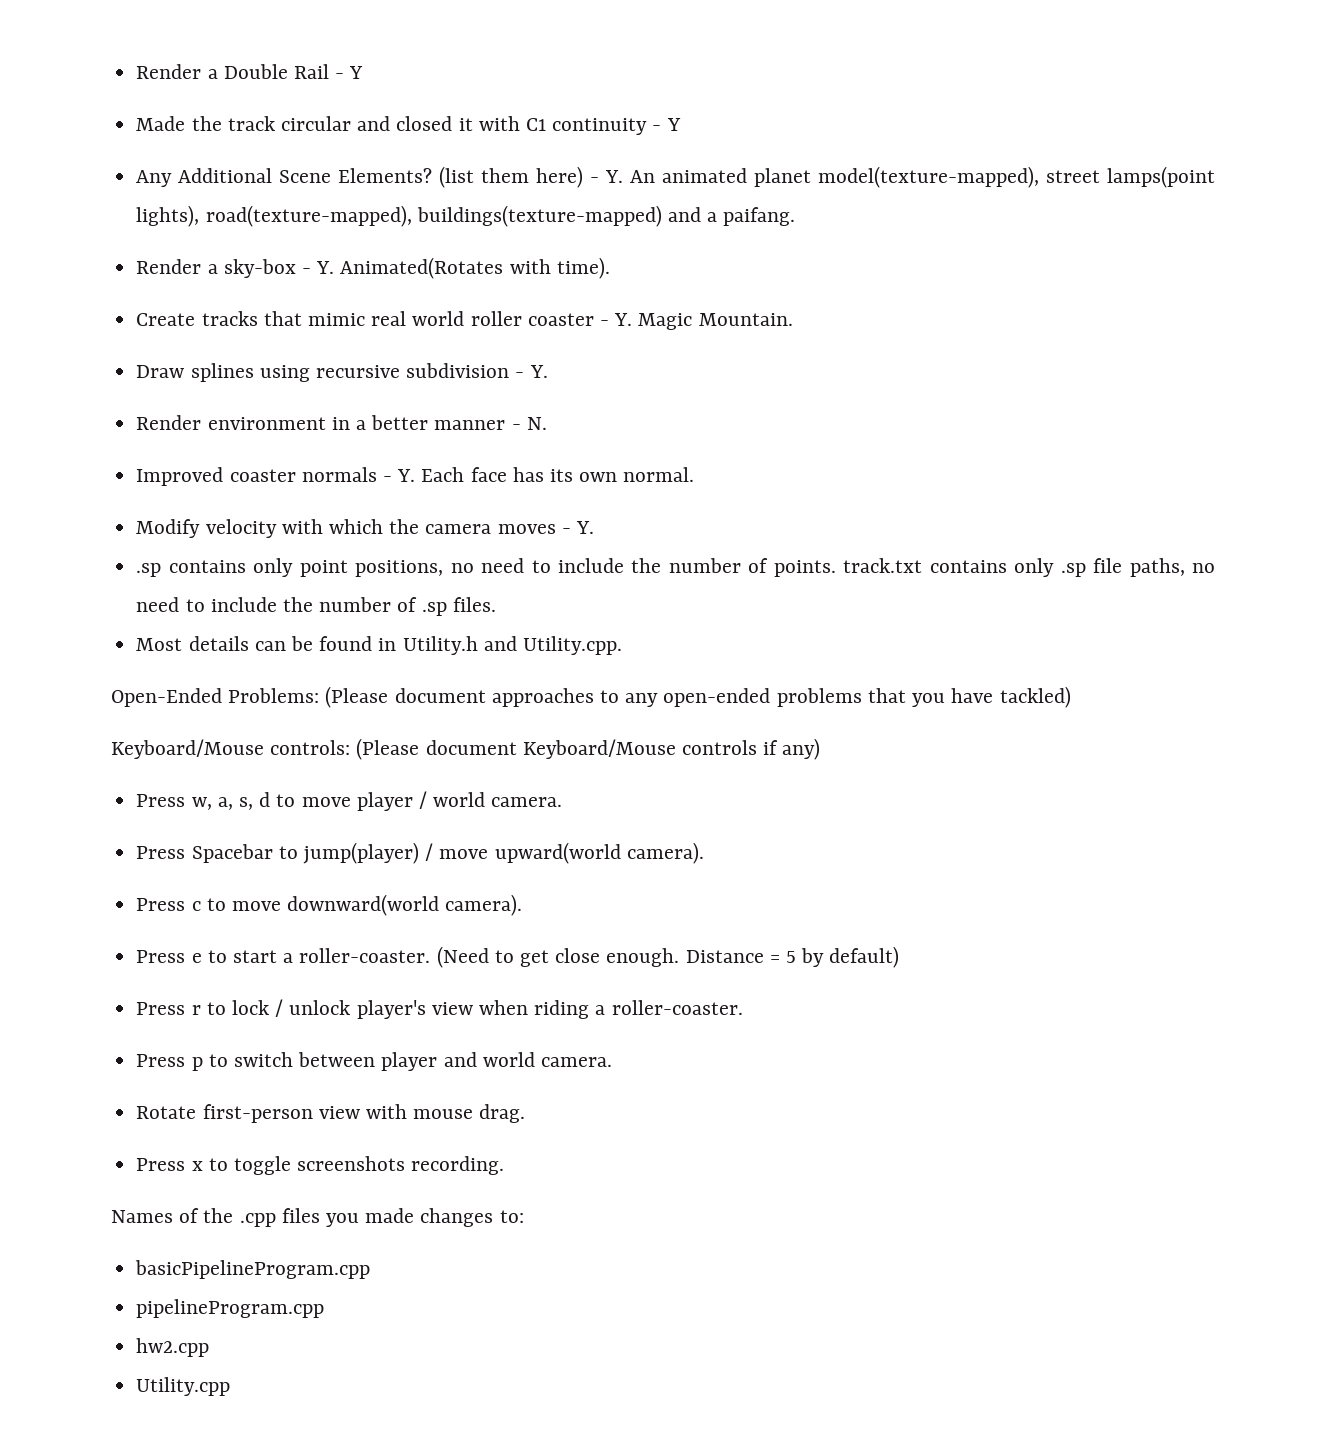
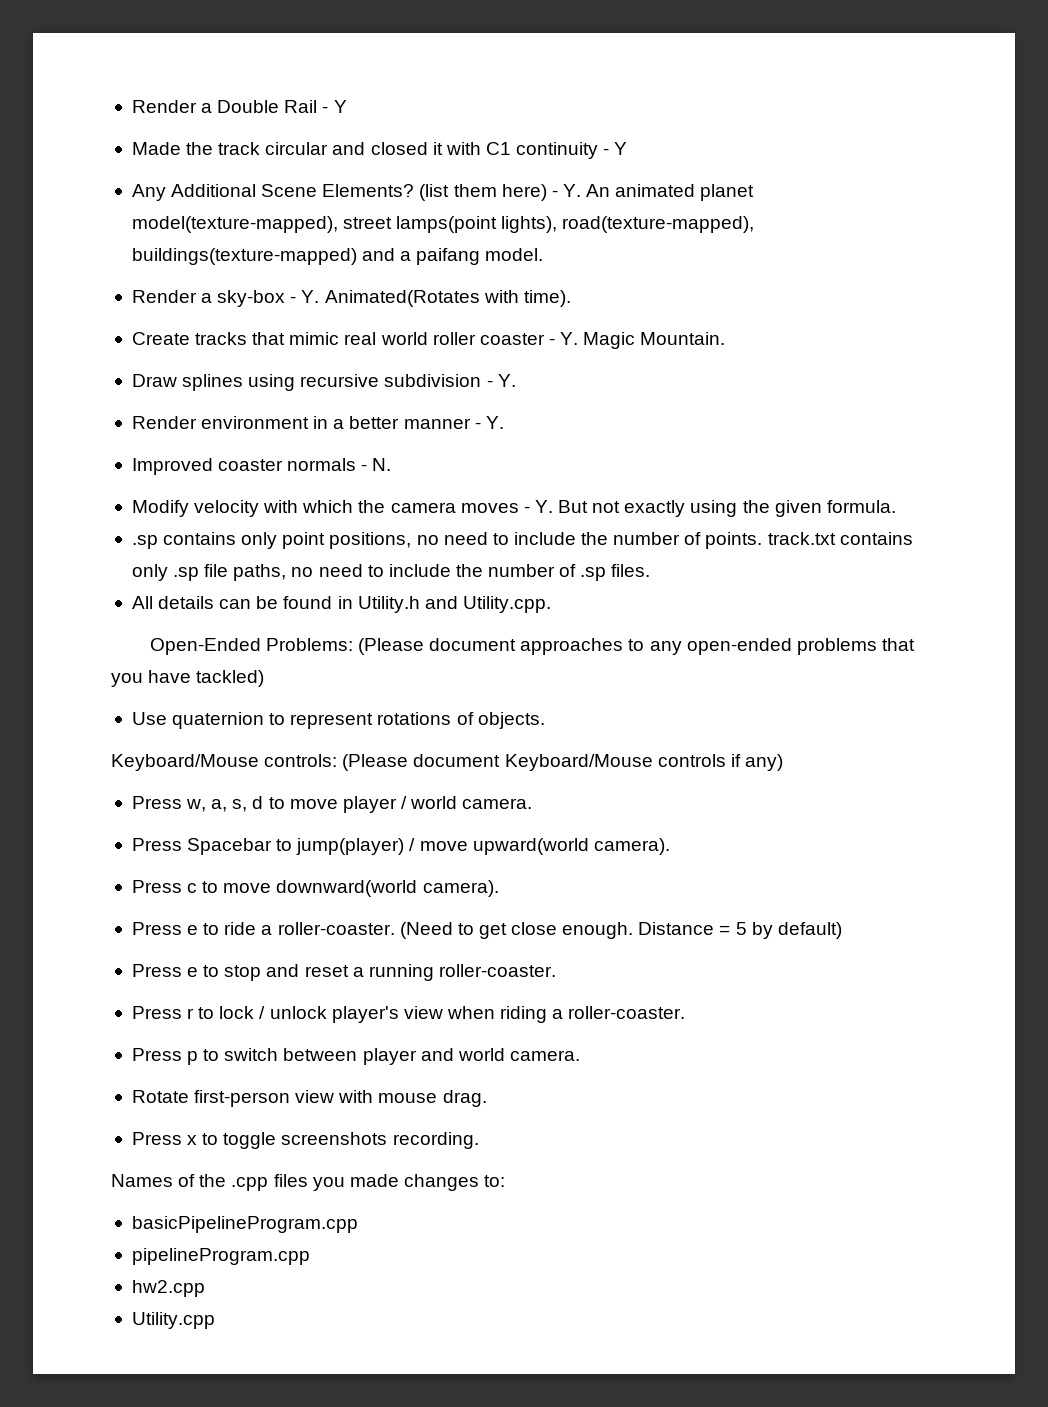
[723,207,796,226] paifang. -> [416,248,544,265] paifang model.
[526,417,547,430] N. -> [485,416,504,429] Y.
[397,467,695,482] Y. Each face has its own normal. -> [372,458,392,471] N.
(594, 527) none -> [558,500,896,517] But not exactly using the given formula.
[136,638,183,651] Most -> [131,596,153,609] All
(1071, 697) none -> [131,712,545,729] // Use quaternion to represent rotations of objects.
[232,950,277,963] start -> [224,922,257,935] ride
(900, 957) none -> [131,964,556,981] // Press e to stop and reset a running roller-coaster.

